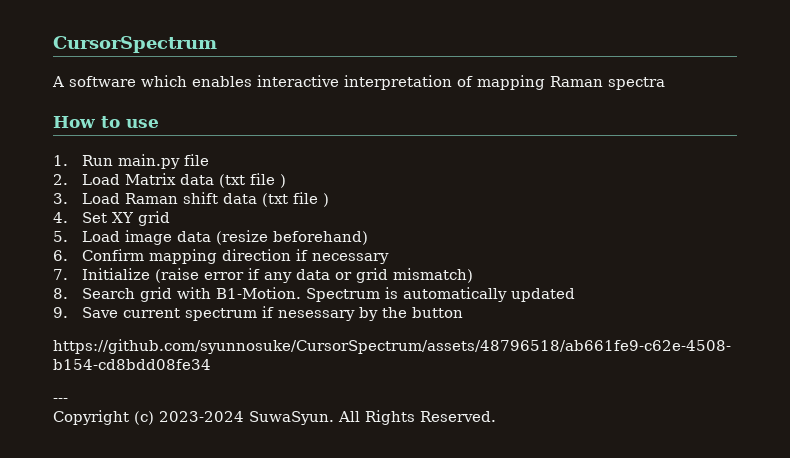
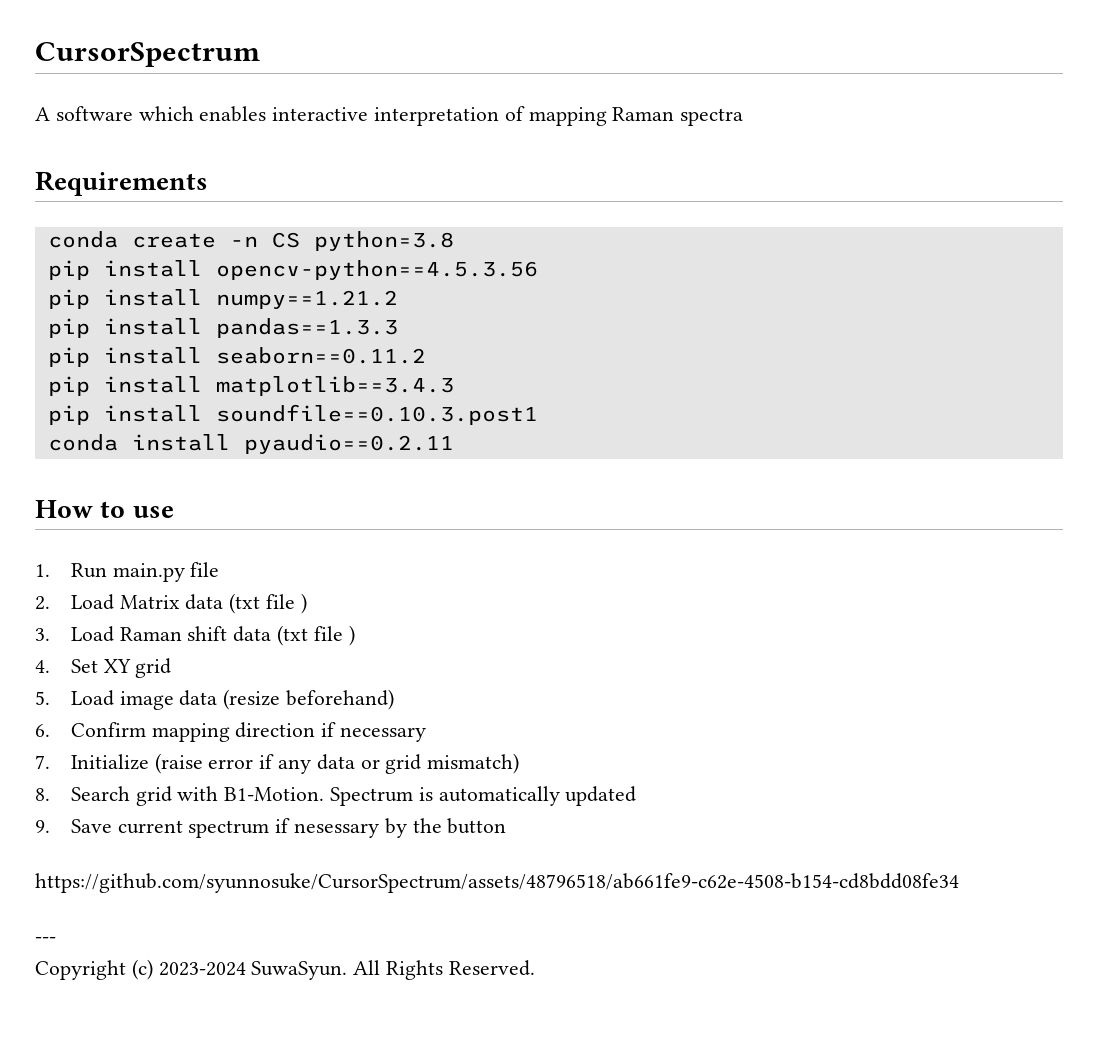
(665, 83) none -> [35,171,208,196] [47,231,454,251] [47,260,538,280] [47,289,398,309] [47,318,398,338] [47,347,426,367] [47,376,454,396] [47,404,538,425] [47,434,454,454] // Requirements // conda create -n CS python=3.8 // pip install opencv-python==4.5.3.56 // pip install numpy==1.21.2 // pip install pandas==1.3.3 // pip install seaborn==0.11.2 // pip install matplotlib==3.4.3 // pip install soundfile==0.10.3.post1 // conda install pyaudio==0.2.11

